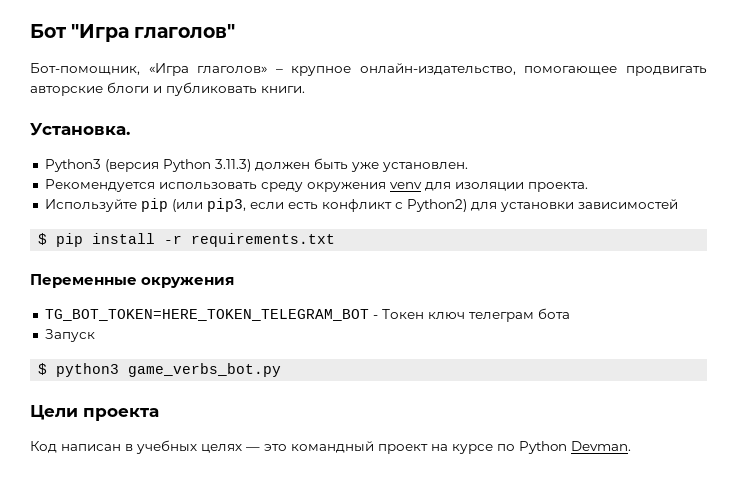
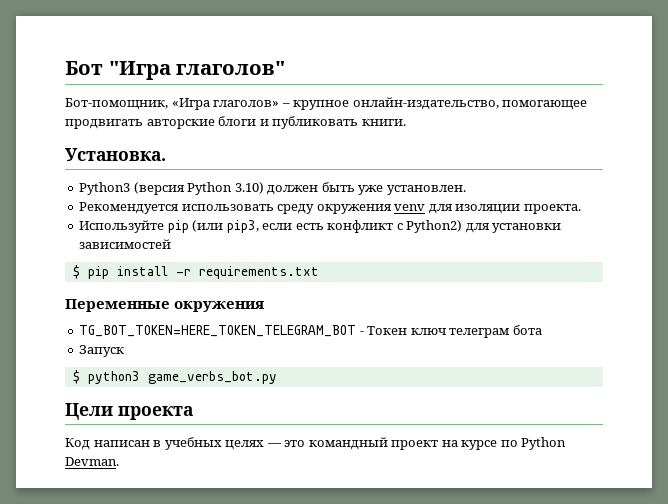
[214,159,251,172] 3.11.3) -> [234,182,264,194] 3.10)

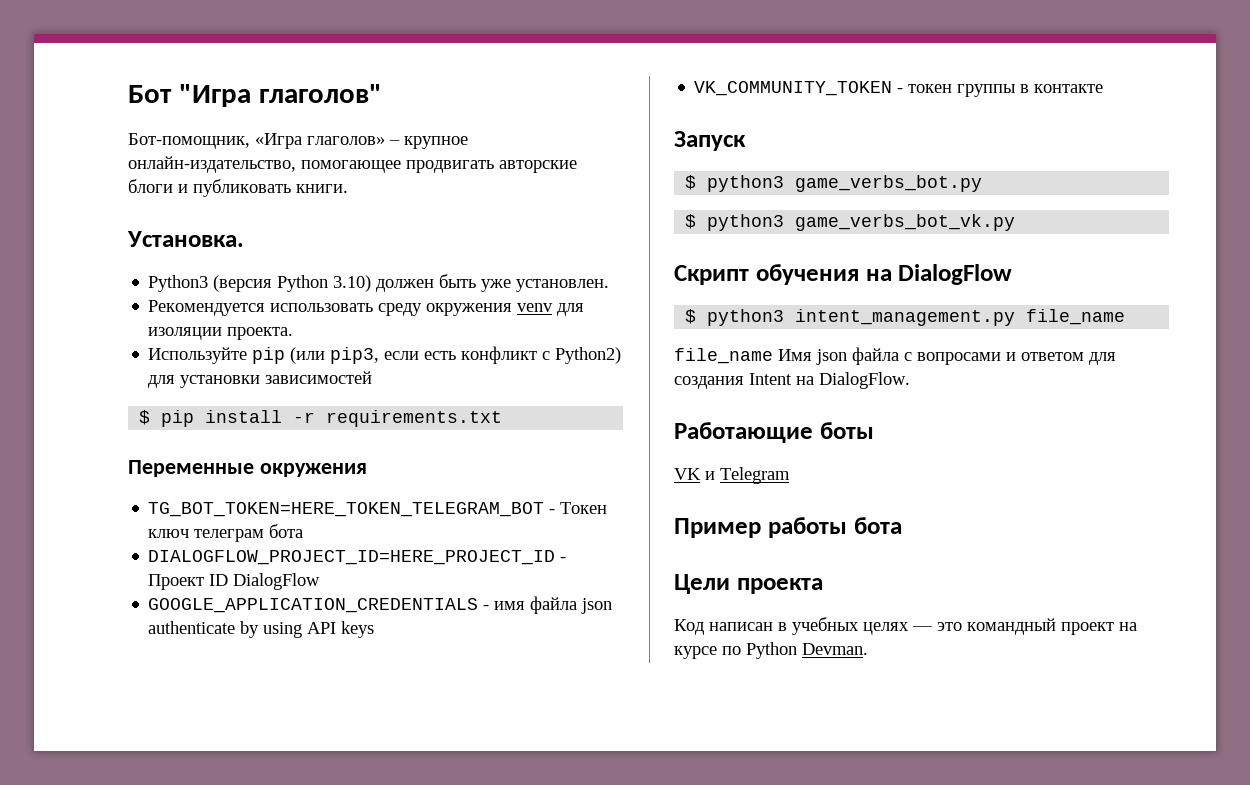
[79,345,125,357] [72,370,277,384] Запуск // $ python3 game_verbs_bot.py -> [148,550,567,565] [148,573,321,590] [148,596,613,614] [148,621,375,638] [694,81,1104,97] [674,131,746,151] [685,175,983,192] [685,214,1016,231] [674,264,1013,285] [685,309,1126,326] [674,347,1116,365] [674,372,910,389] [674,422,874,443] [674,467,790,484] [674,517,902,538] DIALOGFLOW_PROJECT_ID=HERE_PROJECT_ID - Проект ID DialogFlow // GOOGLE_APPLICATION_CREDENTIALS - имя файла json authenticate by using API keys // VK_COMMUNITY_TOKEN - токен группы в контакте // Запуск // $ python3 game_verbs_bot.py // $ python3 game_verbs_bot_vk.py // Скрипт обучения на DialogFlow // $ python3 intent_management.py file_name // file_name Имя json файла с вопросами и ответом для создания Intent на DialogFlow. // Работающие боты // VK и Telegram // Пример работы бота

